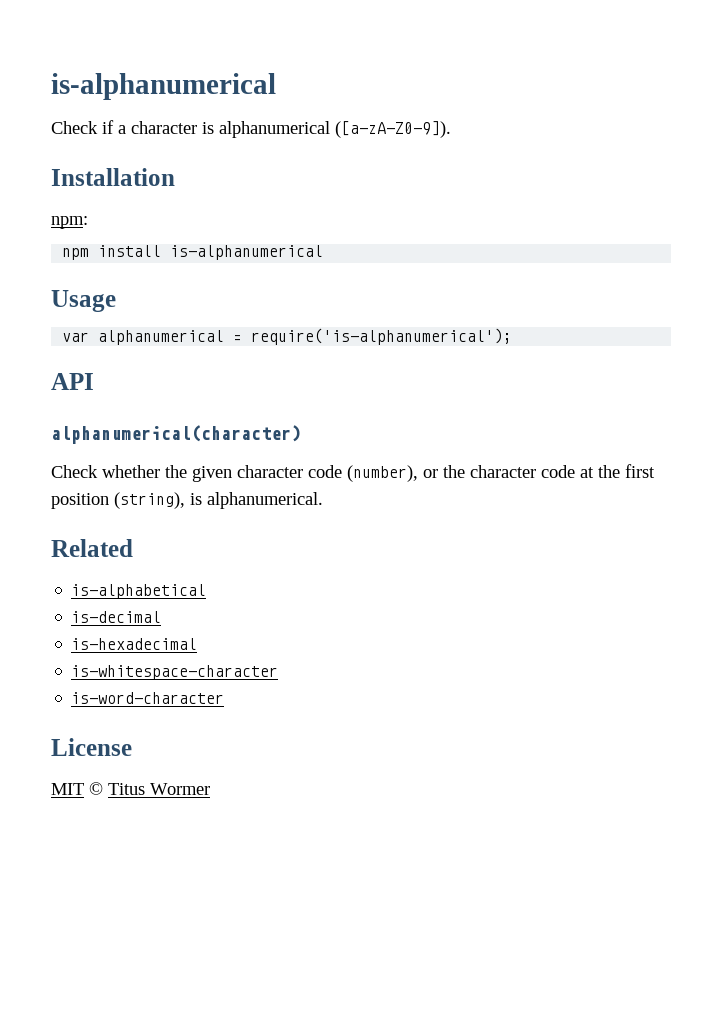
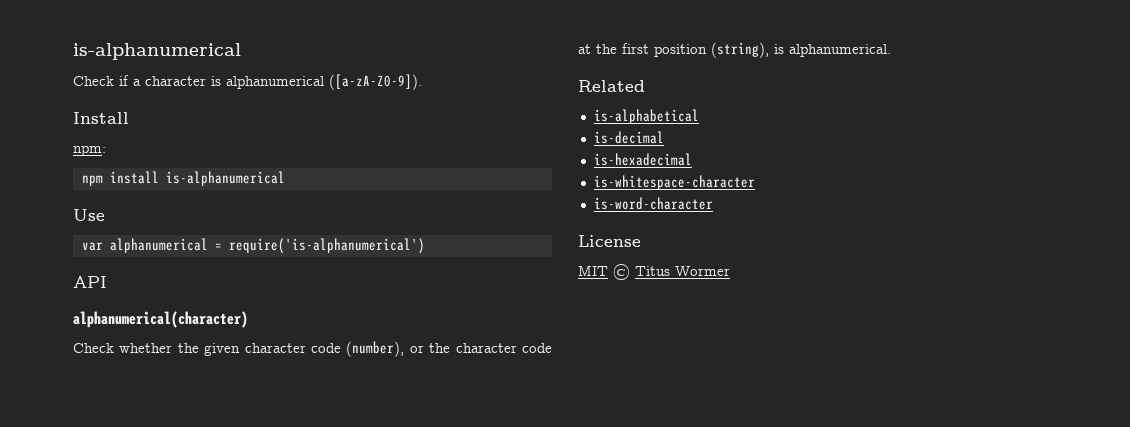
[51,168,175,186] Installation -> [73,112,129,124] Install
[51,290,116,312] Usage -> [73,209,105,221] Use
[251,328,513,345] require('is-alphanumerical'); -> [228,238,425,254] require('is-alphanumerical')

